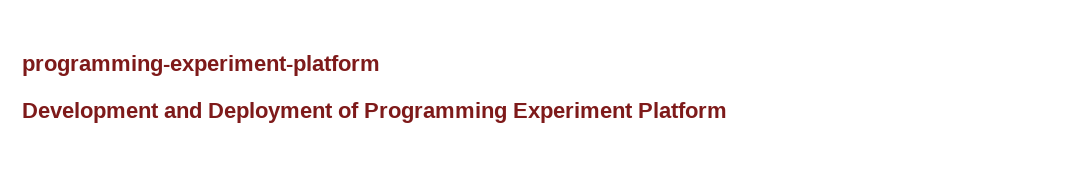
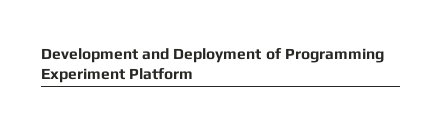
[22,55,380,76] programming-experiment-platform // -> (41, 55) none

